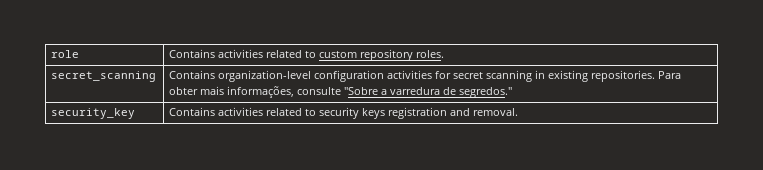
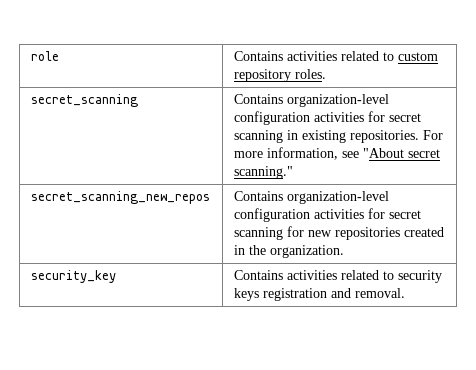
[658,71,682,79] [169,86,513,98] Para obter mais informações, consulte "Sobre a varredura de segredos." -> [422,130,443,140] [233,147,440,160] [233,166,293,179] [30,191,210,204] [233,191,389,204] [233,208,421,222] [233,226,444,240] [233,245,344,258] For more information, see "About secret scanning." // secret_scanning_new_repos | Contains organization-level configuration activities for secret scanning for new repositories created in the organization.

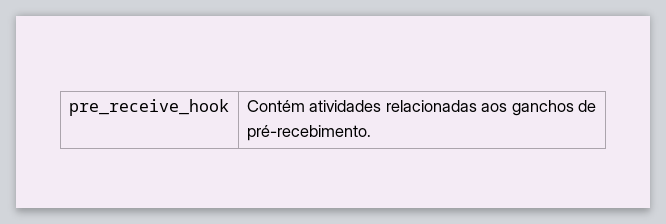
[30,51,59,61] [233,51,438,61] [233,69,326,82] [30,94,138,107] [233,94,389,107] [233,111,421,125] [233,130,443,143] [233,147,440,160] [233,166,293,179] [30,191,210,204] [233,191,389,204] [233,208,421,222] [233,226,444,240] [233,245,344,258] [30,270,116,283] [233,270,442,283] [233,288,405,301] role | Contains activities related to custom repository roles. // secret_scanning | Contains organization-level configuration activities for secret scanning in existing repositories. For more information, see "About secret scanning." // secret_scanning_new_repos | Contains organization-level configuration activities for secret scanning for new repositories created in the organization. // security_key | Contains activities related to security keys registration and removal. -> [68,99,229,116] [246,100,597,116] [246,125,371,141] pre_receive_hook | Contém atividades relacionadas aos ganchos de pré-recebimento.

